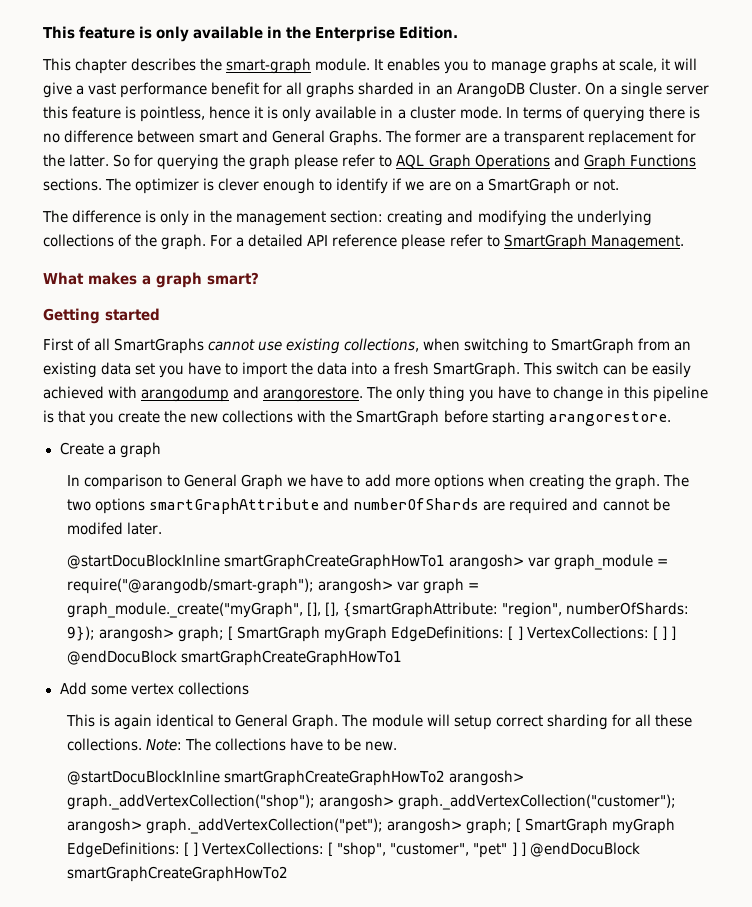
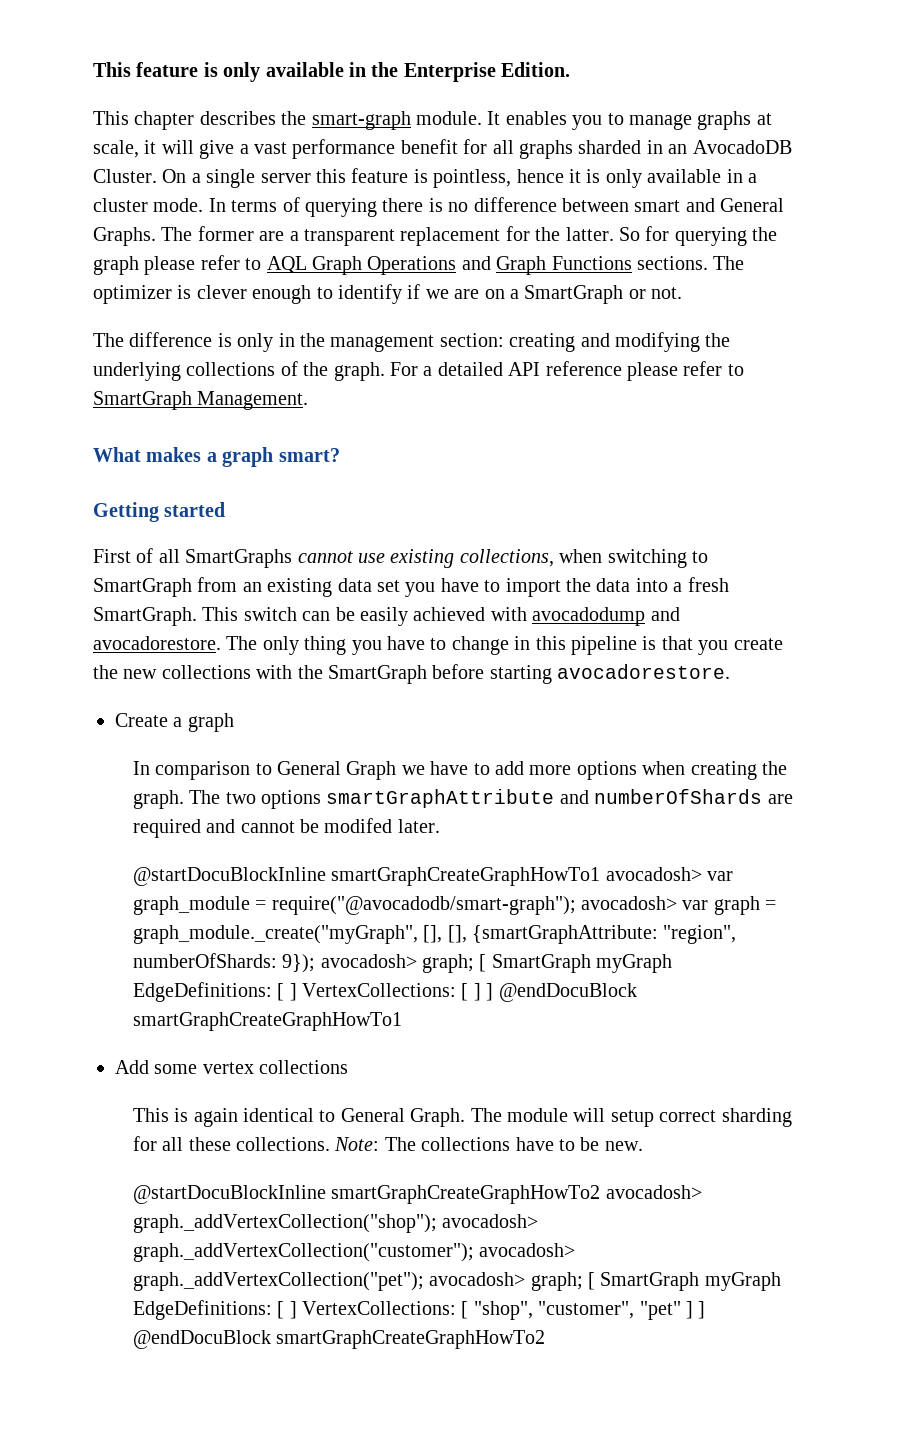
[456,83,525,98] ArangoDB -> [692,140,792,154] AvocadoDB
[141,386,364,402] arangodump and arangorestore. -> [532,607,680,626] [93,636,221,650] avocadodump and avocadorestore.
[548,411,671,426] arangorestore. -> [557,664,731,679] avocadorestore.
[449,554,525,570] arangosh> -> [605,867,702,881] avocadosh>
[67,578,394,594] require("@arangodb/smart-graph"); arangosh> -> [271,896,677,915] require("@avocadodb/smart-graph"); avocadosh>
[99,626,175,642] arangosh> -> [320,954,417,968] avocadosh>
[449,770,525,786] [67,794,677,810] [67,818,463,834] arangosh> graph._addVertexCollection("shop"); arangosh> graph._addVertexCollection("customer"); arangosh> graph._addVertexCollection("pet"); arangosh> -> [605,1185,702,1199] [132,1214,539,1233] [132,1243,576,1262] [132,1272,526,1291] avocadosh> graph._addVertexCollection("shop"); avocadosh> graph._addVertexCollection("customer"); avocadosh> graph._addVertexCollection("pet"); avocadosh>

